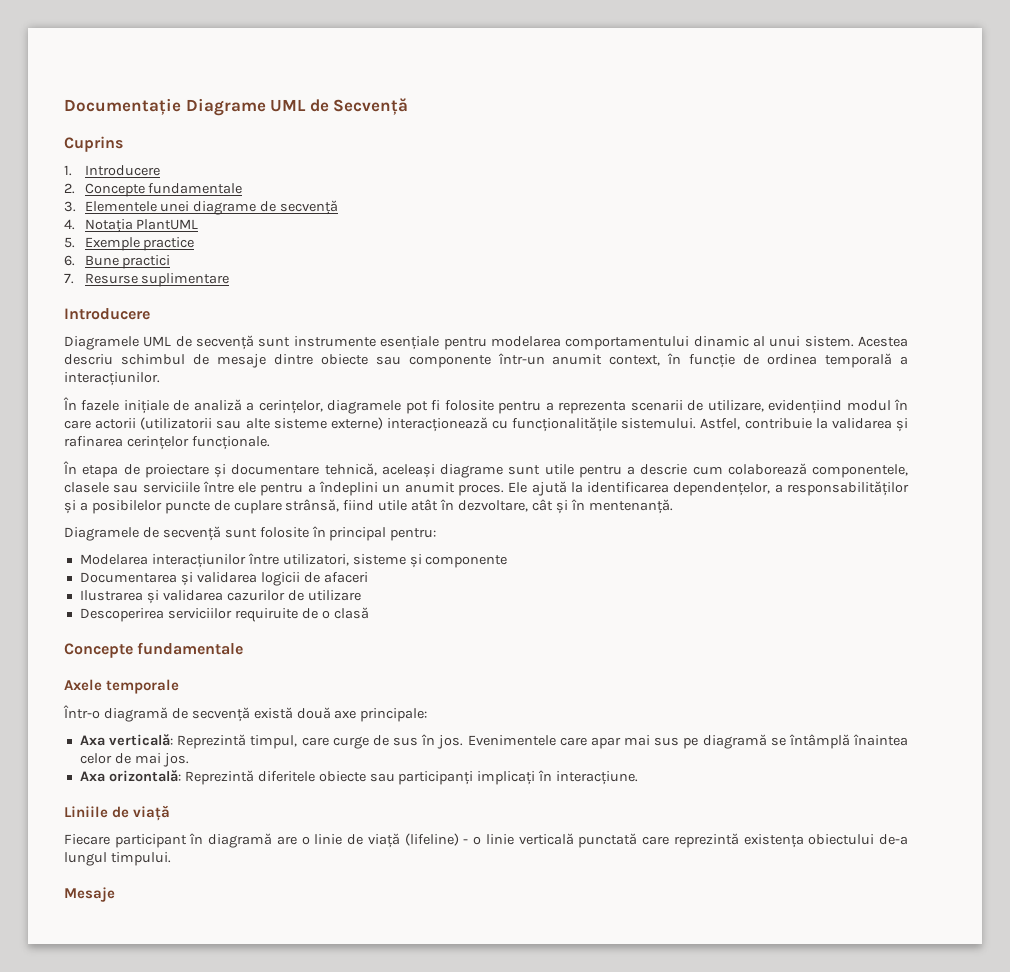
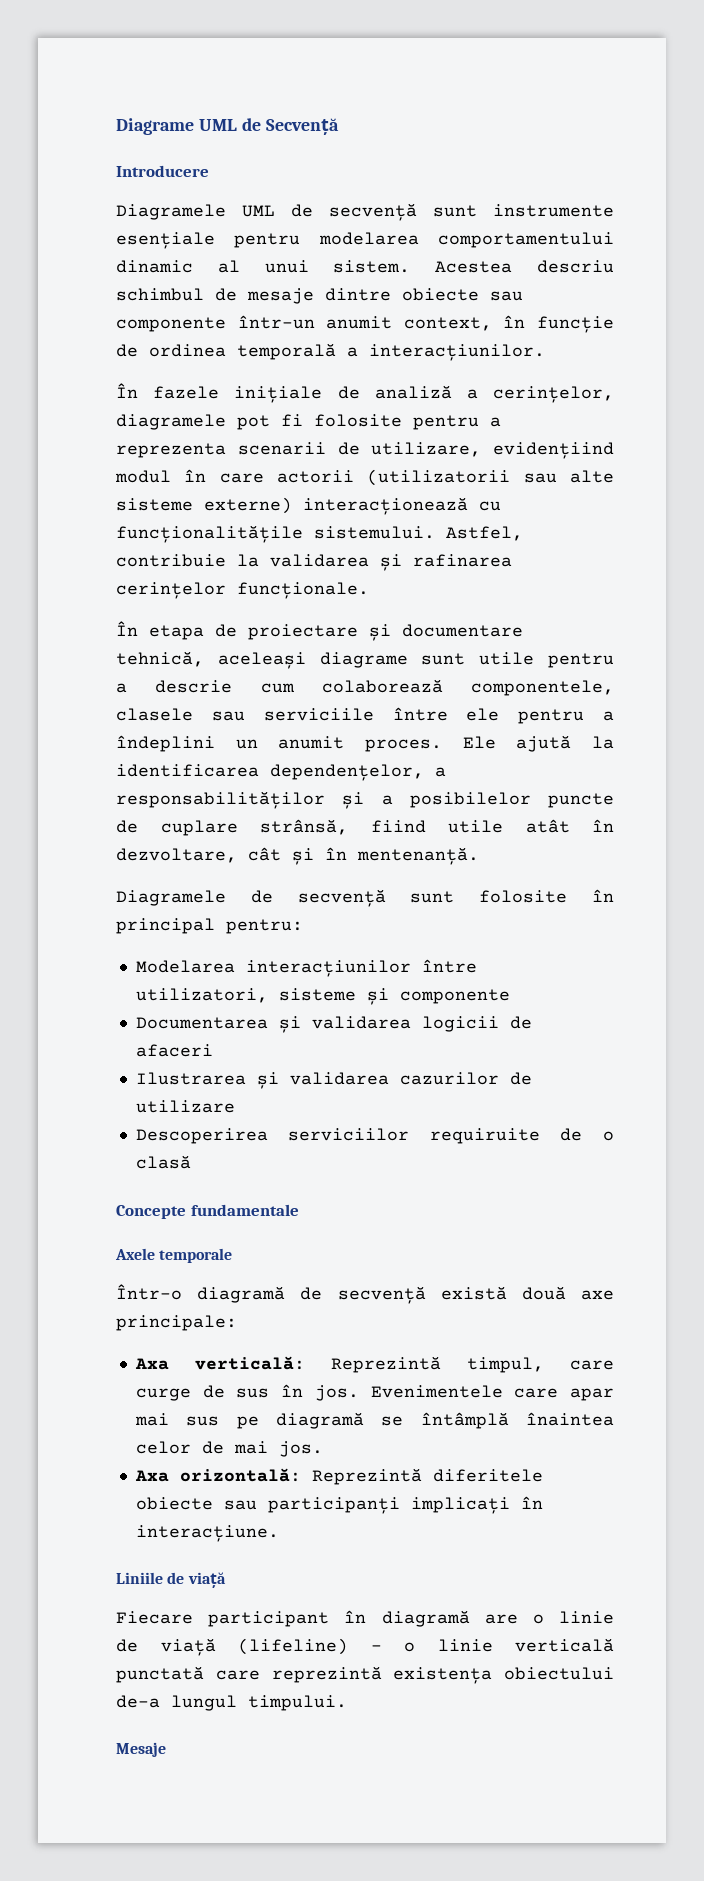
[64,98,181,115] Documentație -> (116, 126) none
[64,136,123,152] [64,165,160,176] [64,183,243,197] [64,200,339,215] [64,219,199,233] [64,237,195,251] [64,255,171,269] [64,273,230,287] // Cuprins // 1. Introducere // 2. Concepte fundamentale // 3. Elementele unei diagrame de secvență // 4. Notația PlantUML // 5. Exemple practice // 6. Bune practici // 7. Resurse suplimentare -> (339, 126) none

